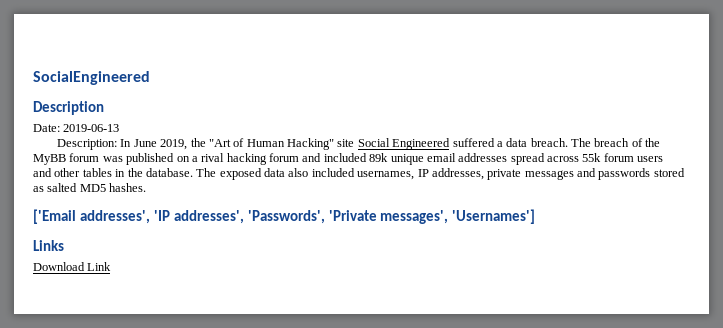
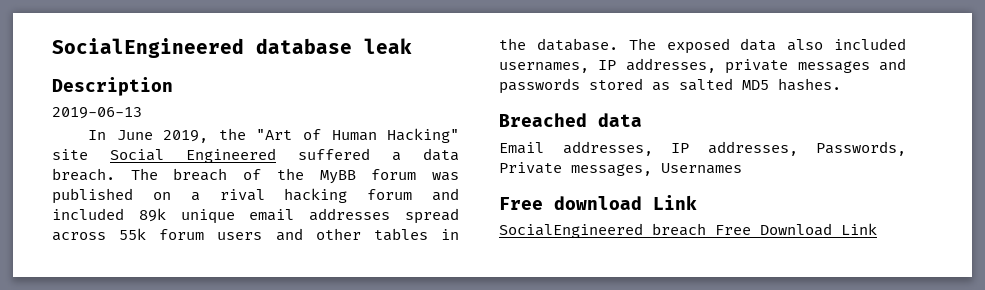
[33,71,150,85] SocialEngineered -> [52,38,412,58] SocialEngineered database leak
[33,124,60,132] Date: -> (173, 86) none
[57,139,118,150] Description: -> (142, 113) none
[33,209,536,224] [33,240,64,251] ['Email addresses', 'IP addresses', 'Passwords', 'Private messages', 'Usernames'] // Links // -> [499,113,642,127] [499,141,906,156] [499,162,742,176] [499,195,697,210] [499,223,751,238] Breached data // Email addresses, IP addresses, Passwords, Private messages, Usernames // Free download Link // SocialEngineered breach Free

